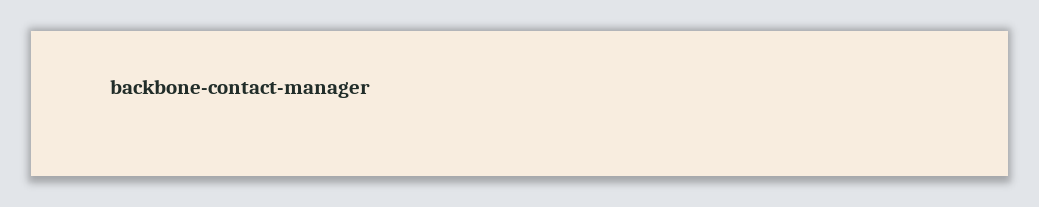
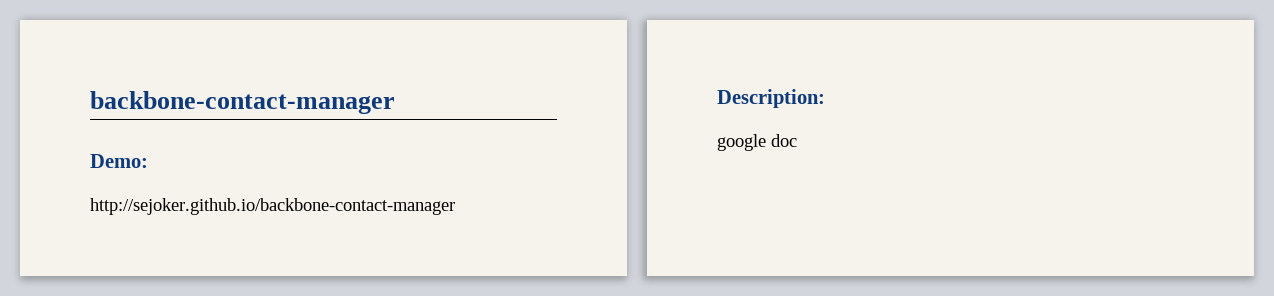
(370, 88) none -> [90,154,148,168] [90,198,455,215] [717,89,825,108] [717,134,797,151] // Demo: // http://sejoker.github.io/backbone-contact-manager // Description: // google doc

